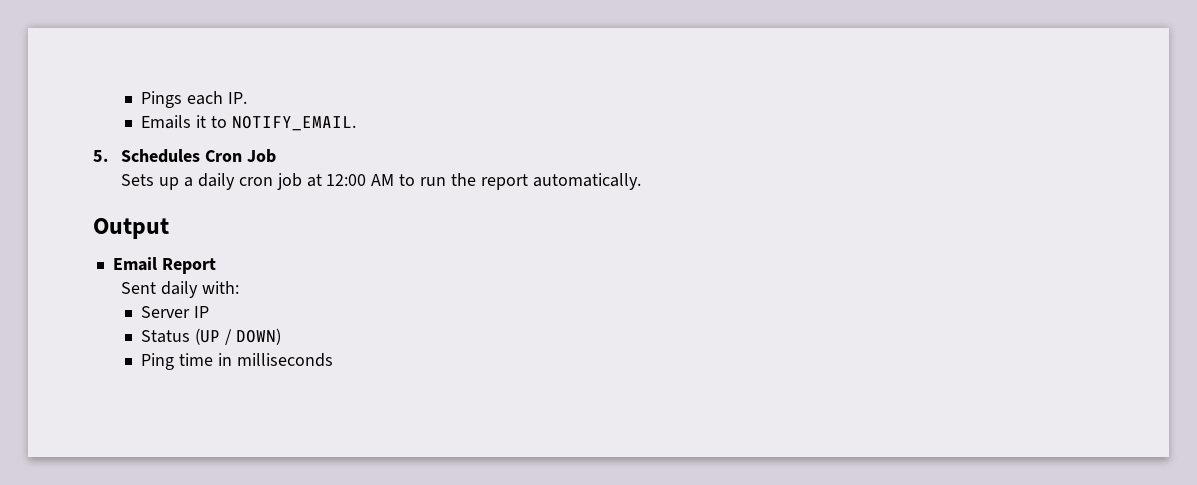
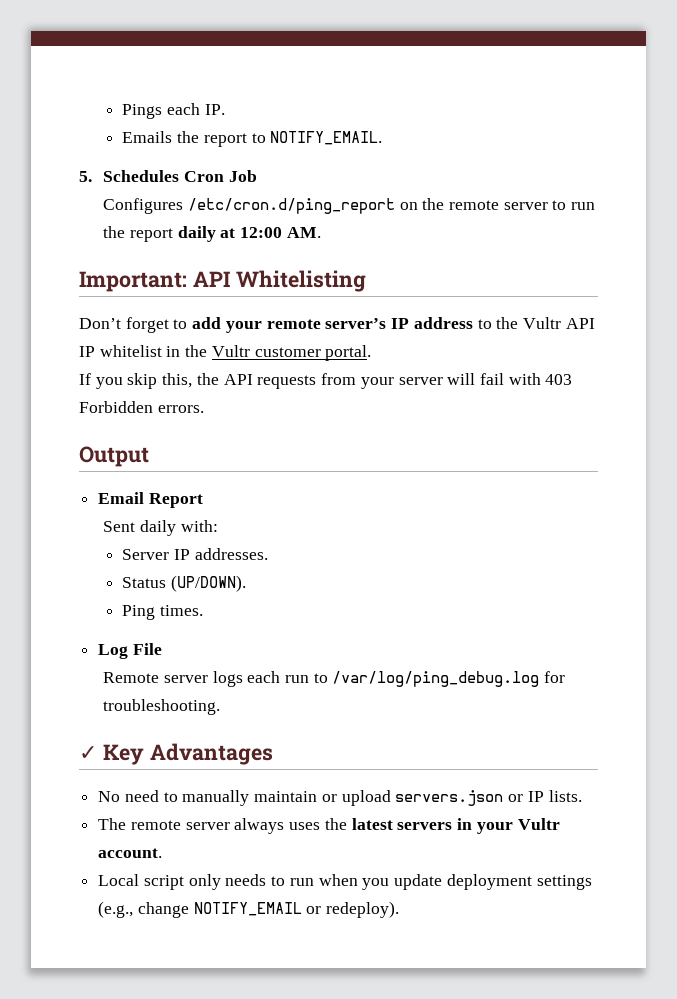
[196,115,207,128] it -> [177,131,247,147] the report
[121,173,641,190] Sets up a daily cron job at 12:00 AM to run the report automatically. -> [103,198,596,214] [103,226,321,242] [79,270,366,292] [79,317,595,333] [79,345,372,361] [79,373,573,389] [79,401,204,413] Configures /etc/cron.d/ping_report on the remote server to run the report daily at 12:00 AM. // Important: API Whitelisting // Don’t forget to add your remote server’s IP address to the Vultr API IP whitelist in the Vultr customer portal. // If you skip this, the API requests from your server will fail with 403 Forbidden errors.
(210, 312) none -> [194,548,268,560] addresses.
[195,328,281,345] [141,353,333,370] (UP / DOWN) // Ping time in milliseconds -> [171,575,247,592] [122,605,204,620] [98,643,162,659] [103,671,566,687] [103,699,221,715] [79,743,273,765] [98,790,582,806] [98,818,560,834] [98,848,163,858] [98,874,592,890] [98,901,400,918] (UP/DOWN). // Ping times. // Log File // Remote server logs each run to /var/log/ping_debug.log for troubleshooting. // ✓ Key Advantages // No need to manually maintain or upload servers.json or IP lists. // The remote server always uses the latest servers in your Vultr account. // Local script only needs to run when you update deployment settings (e.g., change NOTIFY_EMAIL or redeploy).

